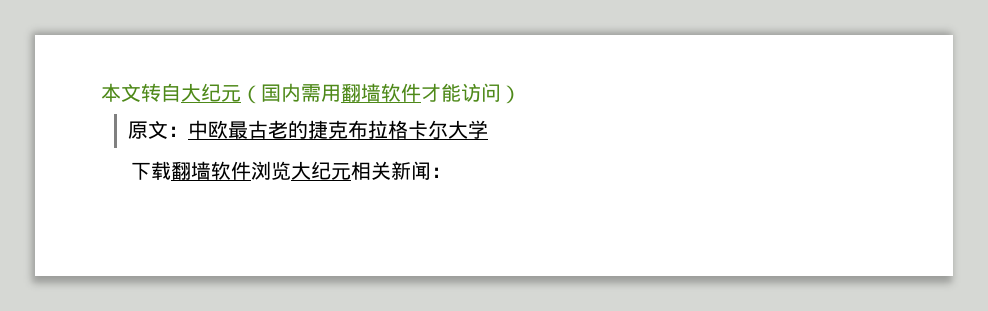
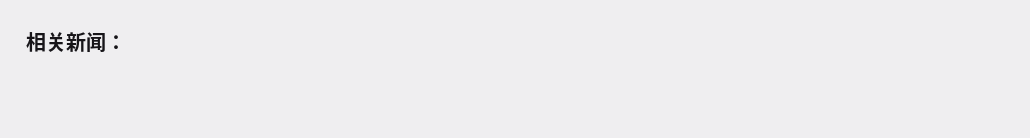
[101,83,521,104] [128,120,489,139] [131,161,352,180] 本文转自大纪元（国内需用翻墙软件才能访问） // 原文：中欧最古老的捷克布拉格卡尔大学 // 下载翻墙软件浏览大纪元 -> (26, 42) none

